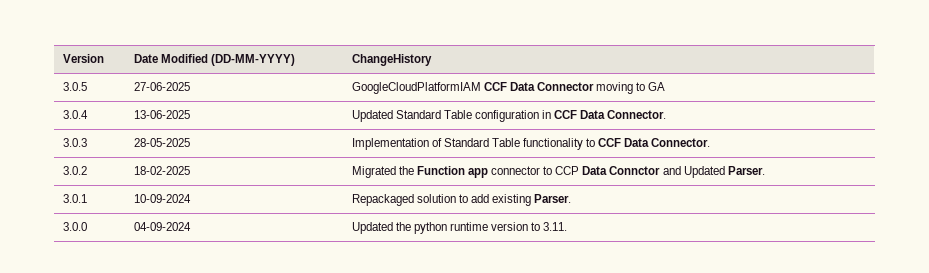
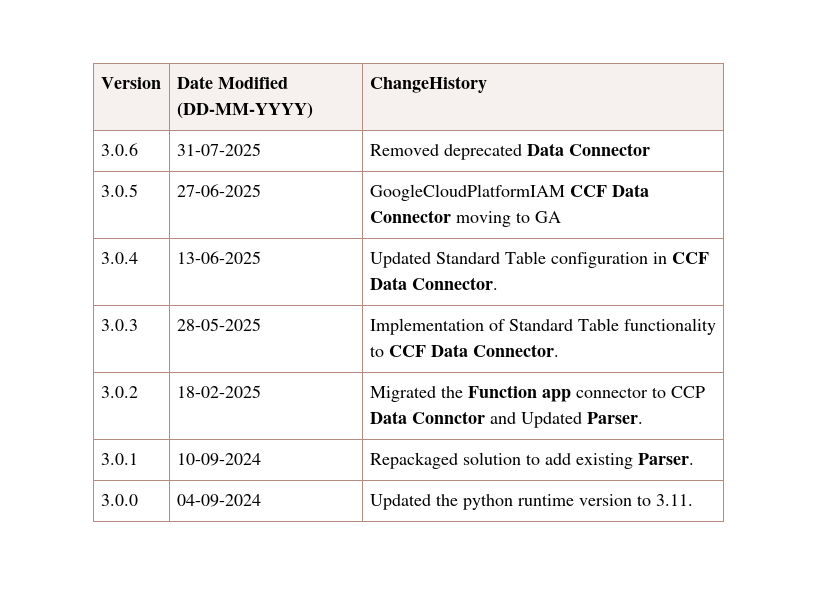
(432, 60) none -> [100,143,138,156] [176,143,261,156] [369,143,650,160] // 3.0.6 | 31-07-2025 | Removed deprecated Data Connector

